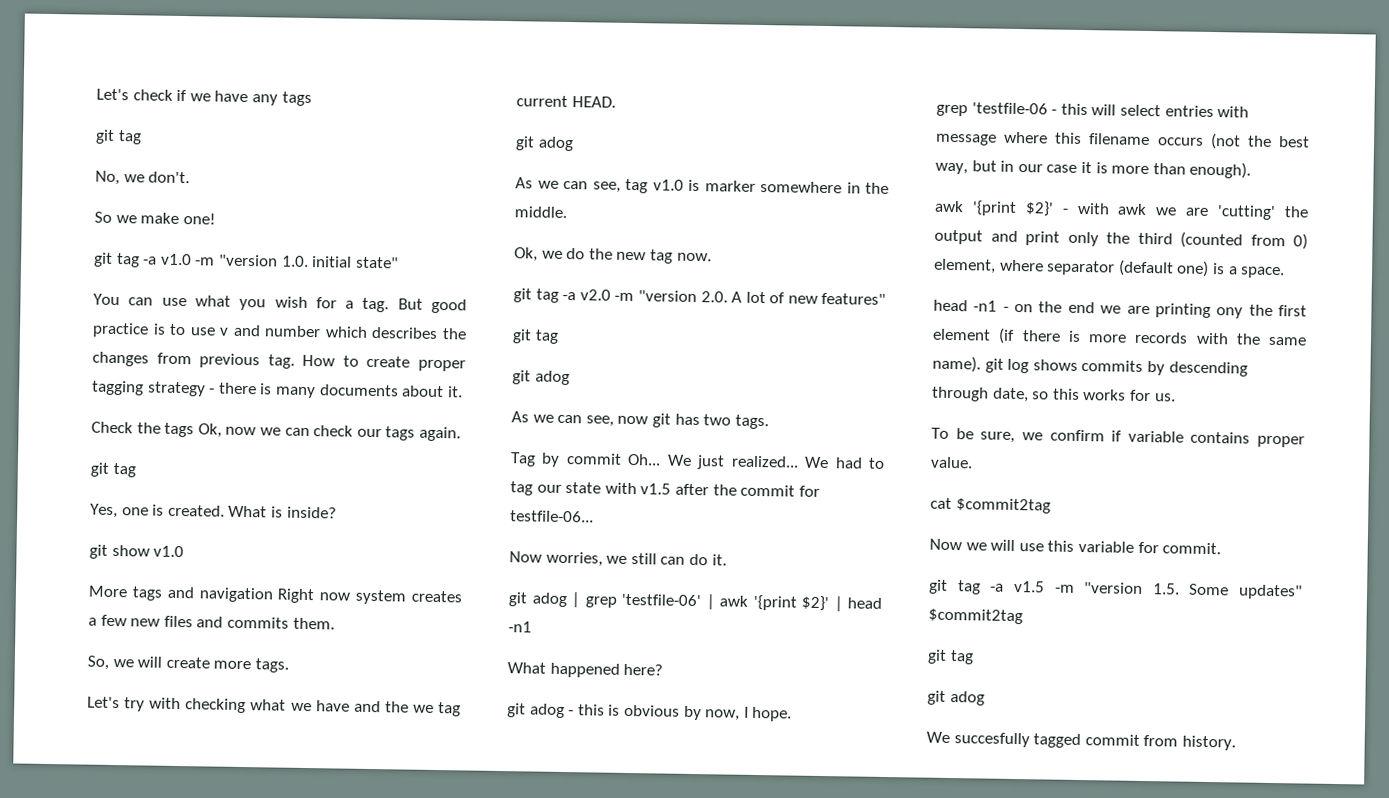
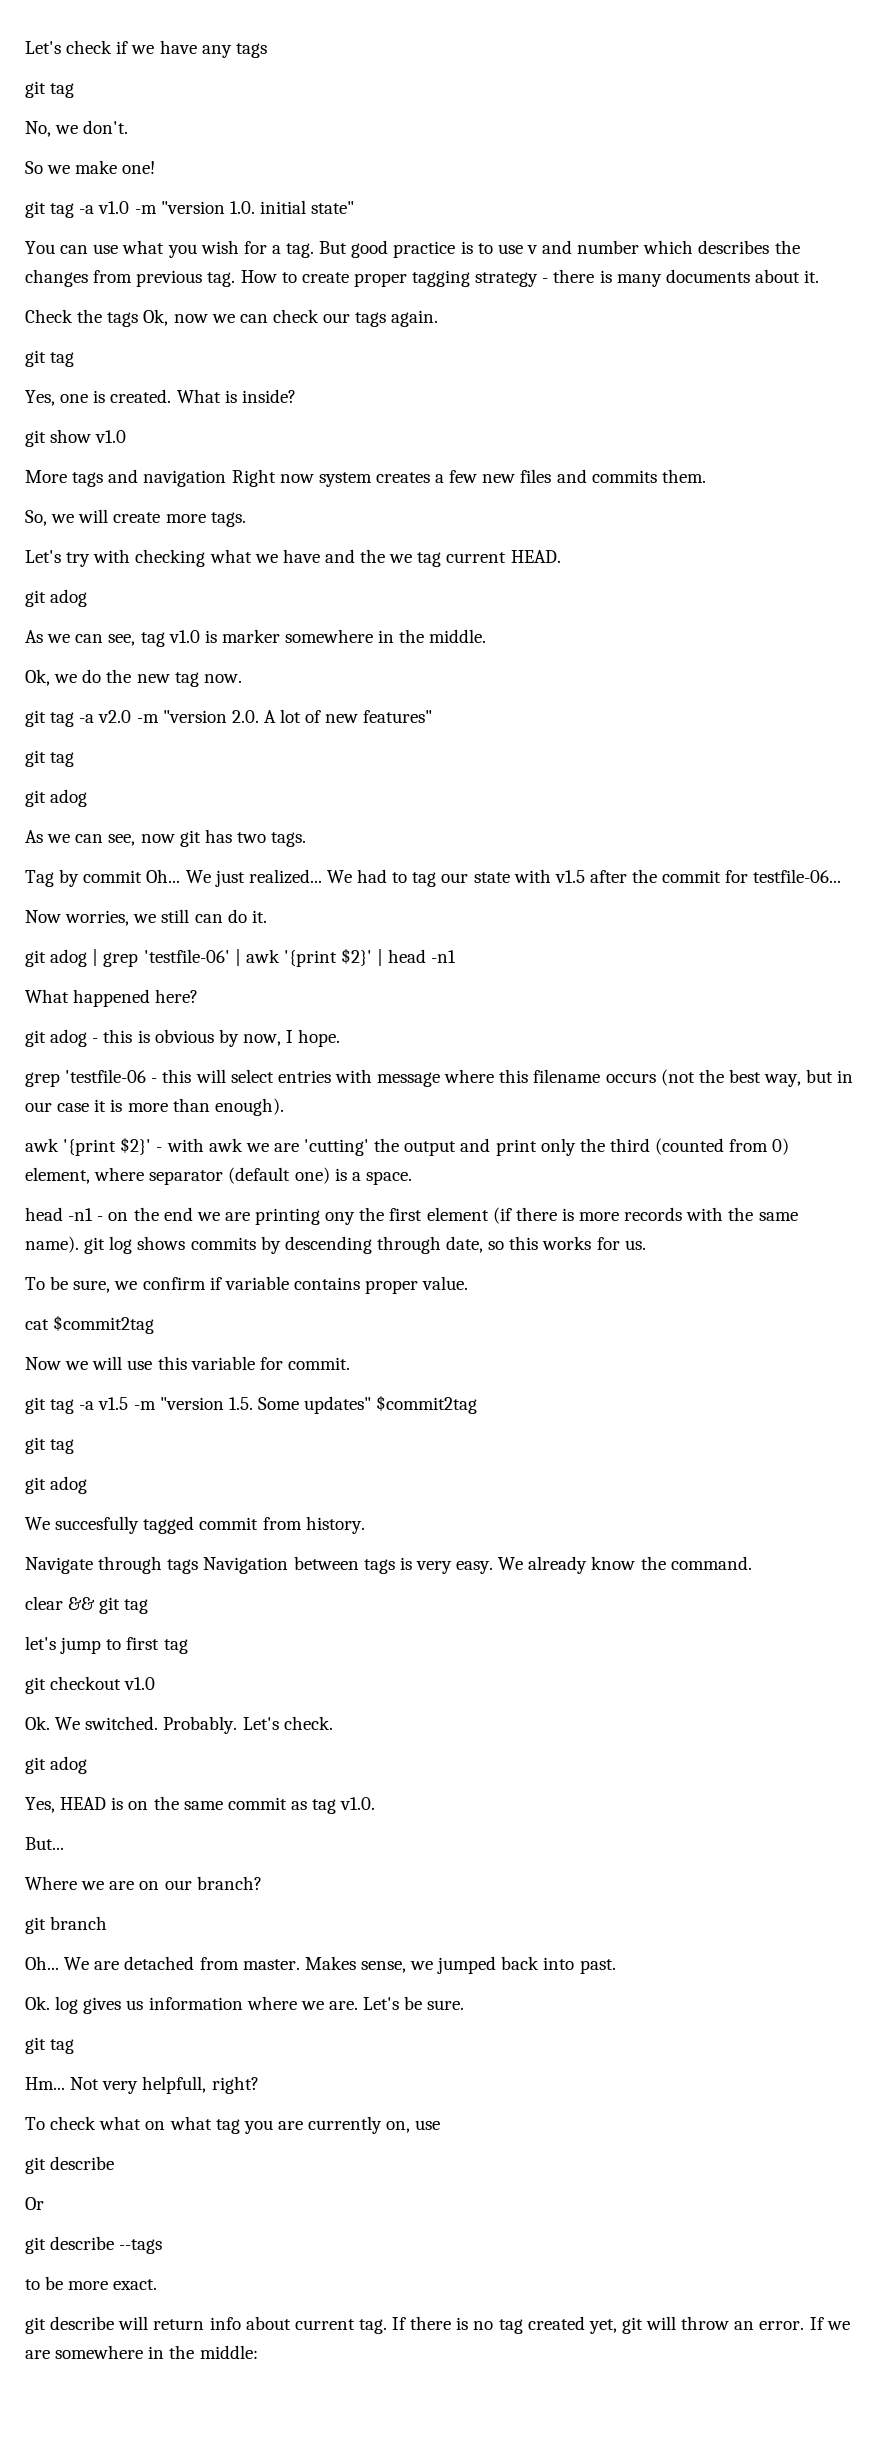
(1236, 743) none -> [25,1556,752,1574] [25,1596,149,1614] [25,1636,188,1654] [25,1676,156,1694] [25,1716,333,1734] [25,1756,88,1774] [25,1796,376,1814] [25,1837,64,1850] [25,1876,262,1890] [25,1916,108,1934] [25,1956,616,1974] [25,1996,465,2014] [25,2037,75,2054] [25,2076,259,2094] [25,2116,441,2134] [25,2156,115,2174] [25,2197,44,2210] [25,2236,163,2254] [25,2276,158,2290] [25,2316,850,2334] [25,2345,258,2359] // Navigate through tags Navigation between tags is very easy. We already know the command. // clear && git tag // let's jump to first tag // git checkout v1.0 // Ok. We switched. Probably. Let's check. // git adog // Yes, HEAD is on the same commit as tag v1.0. // But... // Where we are on our branch? // git branch // Oh... We are detached from master. Makes sense, we jumped back into past. // Ok. log gives us information where we are. Let's be sure. // git tag // Hm... Not very helpfull, right? // To check what on what tag you are currently on, use // git describe // Or // git describe --tags // to be more exact. // git describe will return info about current tag. If there is no tag created yet, git will throw an error. If we are somewhere in the middle:

